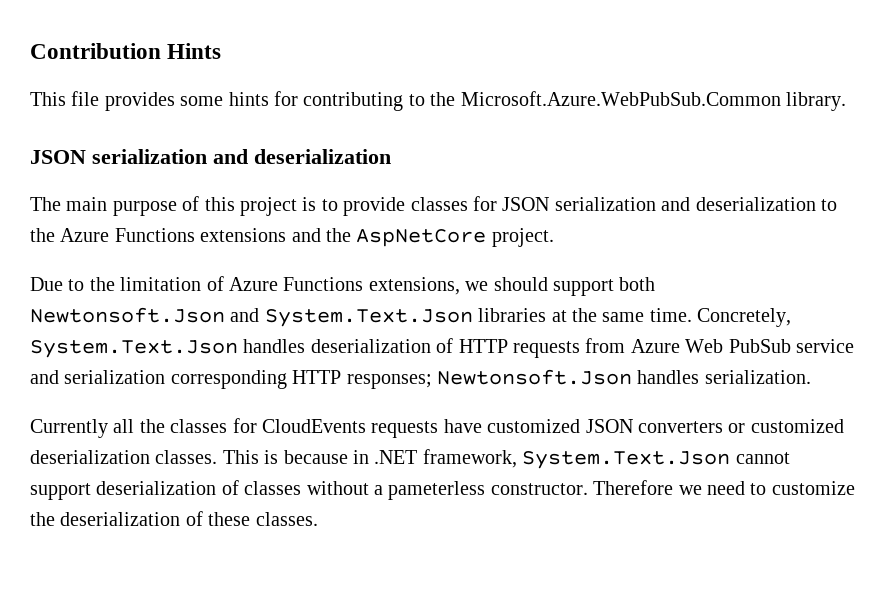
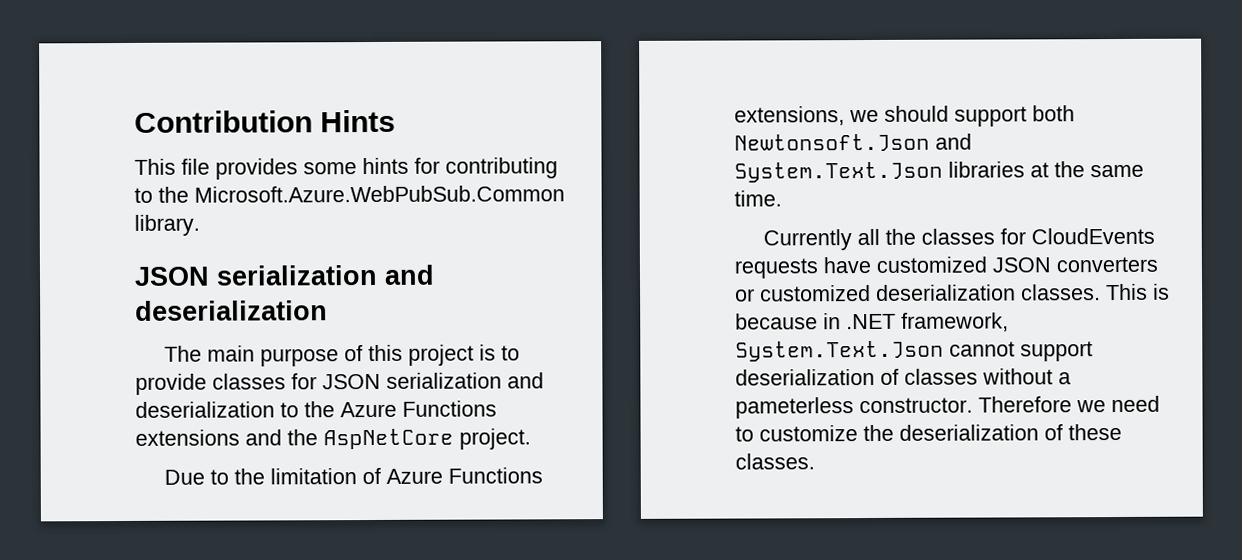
[697,308,792,327] [30,338,854,358] [30,369,811,389] Concretely, System.Text.Json handles deserialization of HTTP requests from Azure Web PubSub service and serialization corresponding HTTP responses; Newtonsoft.Json handles serialization. -> (782, 198) none

